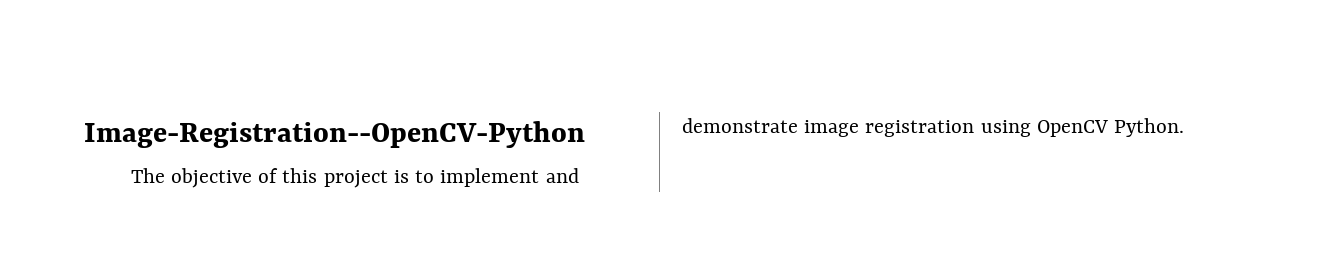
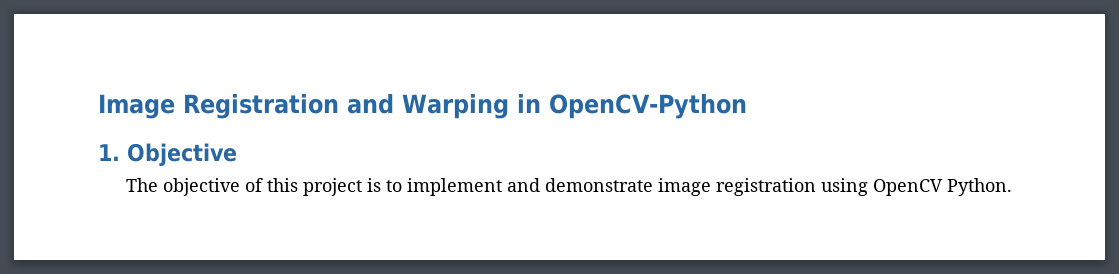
[84,121,585,148] Image-Registration--OpenCV-Python -> [98,94,747,119] [98,143,237,166] Image Registration and Warping in OpenCV-Python // 1. Objective

